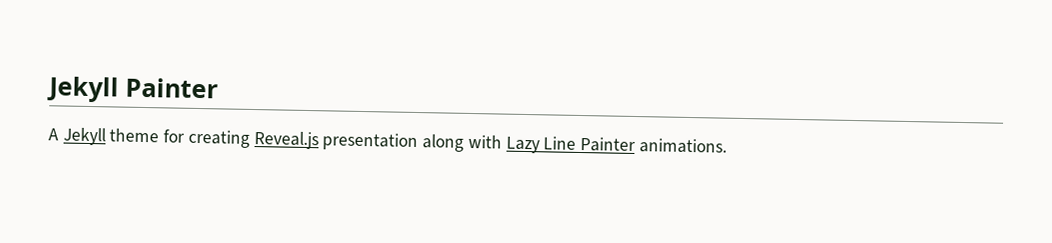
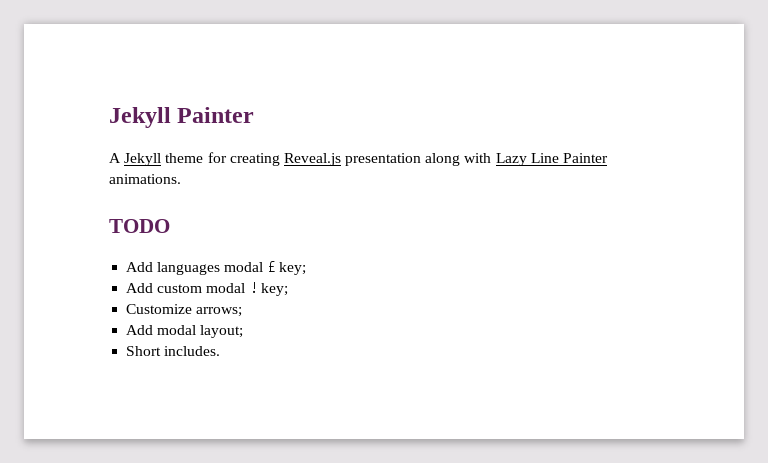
(727, 146) none -> [109,219,170,233] [126,261,306,275] [126,282,288,296] [126,304,243,317] [126,325,244,338] [126,346,221,356] // TODO // Add languages modal £ key; // Add custom modal ! key; // Customize arrows; // Add modal layout; // Short includes.

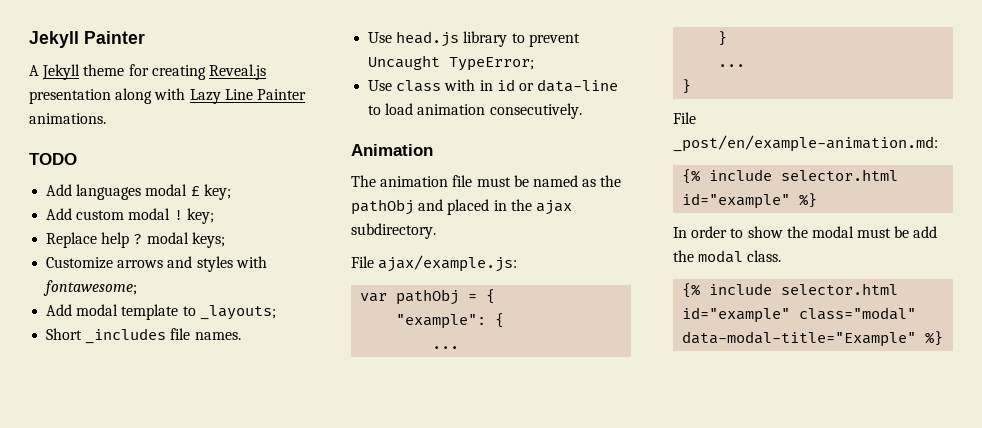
[126,304,243,317] [126,325,244,338] [126,346,221,356] Customize arrows; // Add modal layout; // Short includes. -> [46,232,225,248] [46,256,267,272] [43,280,138,296] [46,304,276,320] [46,328,241,344] [368,31,580,47] [368,55,535,71] [368,79,619,92] [368,103,582,119] [351,144,433,156] [351,175,622,187] [351,199,572,215] [351,223,436,239] [351,255,518,272] [360,289,496,305] [396,313,505,329] [432,346,460,349] [718,31,728,46] [718,64,746,67] [682,79,692,94] [673,112,696,124] [673,135,938,152] [682,169,899,184] [682,193,818,209] [673,226,938,238] [673,250,782,263] [682,283,899,298] [682,307,917,323] [682,331,944,347] Replace help ? modal keys; // Customize arrows and styles with fontawesome; // Add modal template to _layouts; // Short _includes file names. // Use head.js library to prevent Uncaught TypeError; // Use class with in id or data-line to load animation consecutively. // Animation // The animation file must be named as the pathObj and placed in the ajax subdirectory. // File ajax/example.js: // var pathObj = { // "example": { // ... // } // ... // } // File _post/en/example-animation.md: // {% include selector.html id="example" %} // In order to show the modal must be add the modal class. // {% include selector.html id="example" class="modal" data-modal-title="Example" %}

